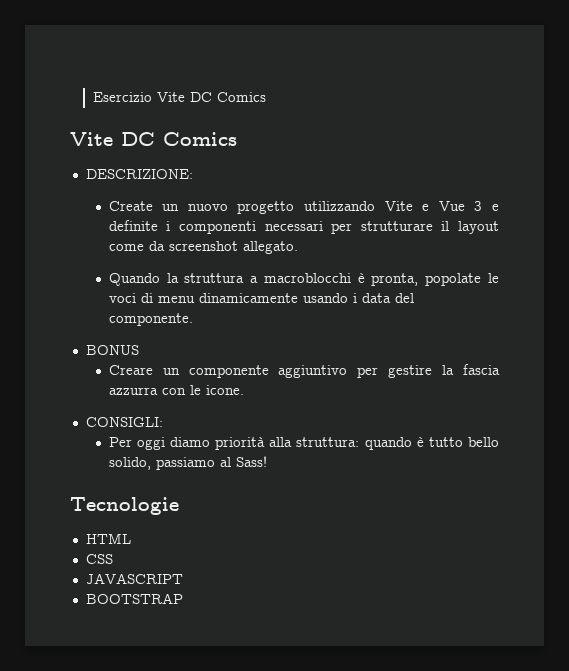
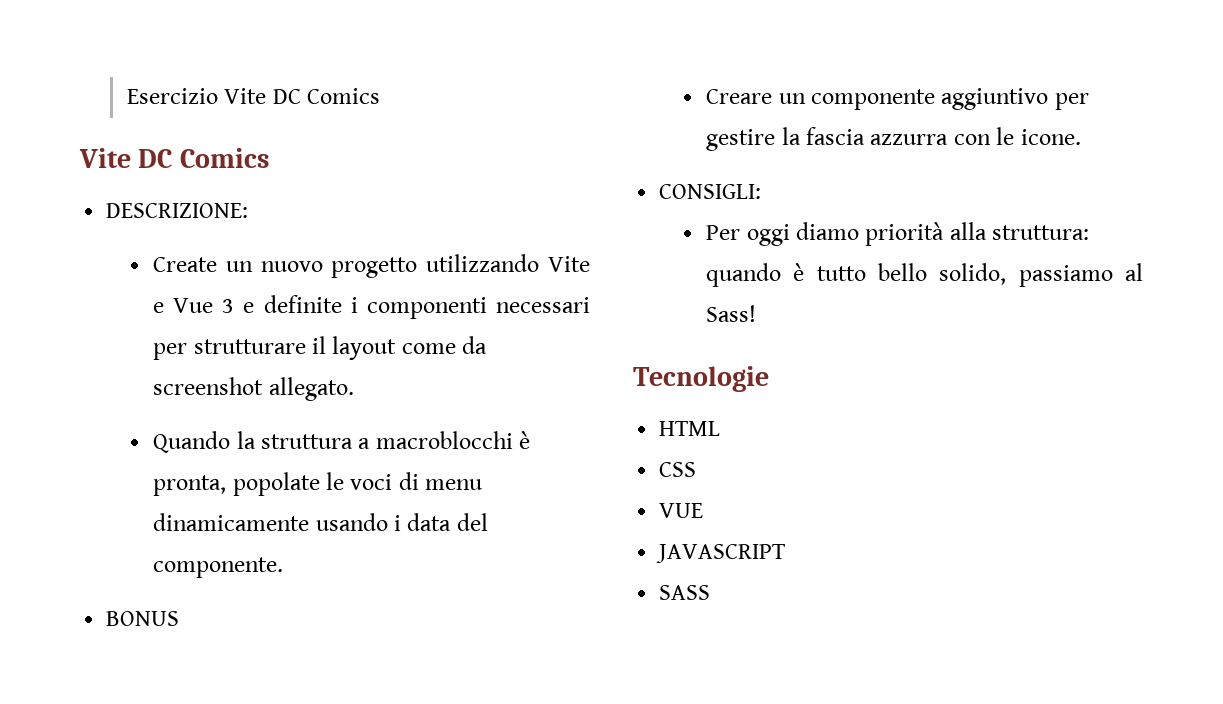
(113, 559) none -> [659,503,704,518] // VUE
[85,593,183,604] BOOTSTRAP -> [659,585,711,600] SASS

